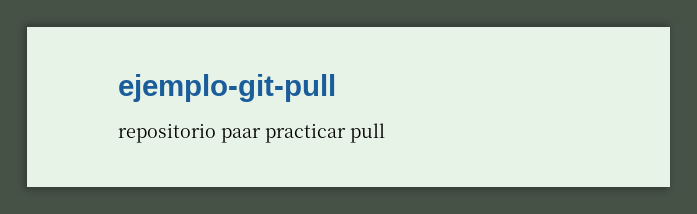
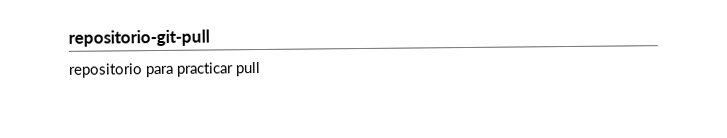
[118,74,336,102] ejemplo-git-pull -> [68,29,210,47] repositorio-git-pull
[221,128,261,143] paar -> [145,65,174,78] para

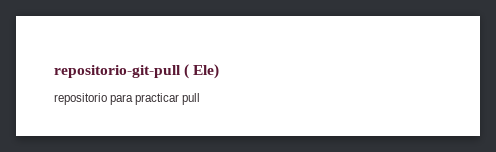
(210, 38) none -> [184,64,220,79] ( Ele)

